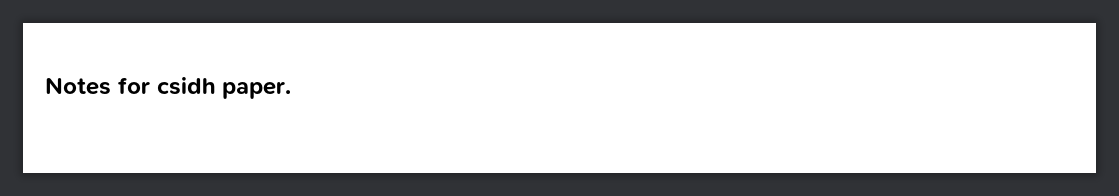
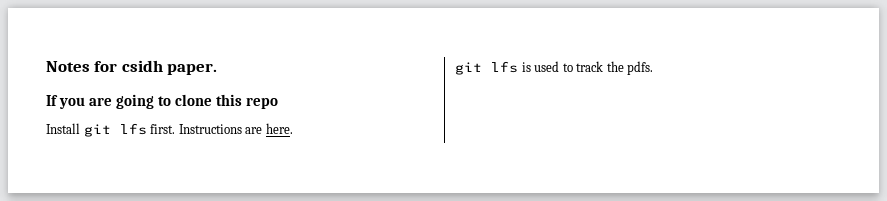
(291, 90) none -> [46,94,279,109] [46,123,293,137] [455,61,654,75] // If you are going to clone this repo // Install git lfs first. Instructions are here. // git lfs is used to track the pdfs.

